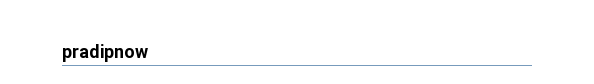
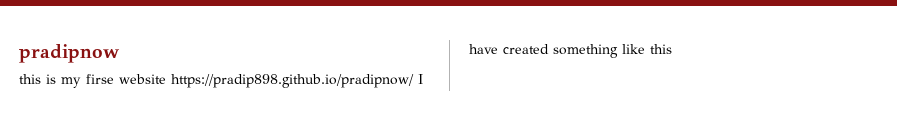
(148, 53) none -> [19,74,423,88] [469,44,672,58] // this is my firse website https://pradip898.github.io/pradipnow/ I have created something like this

